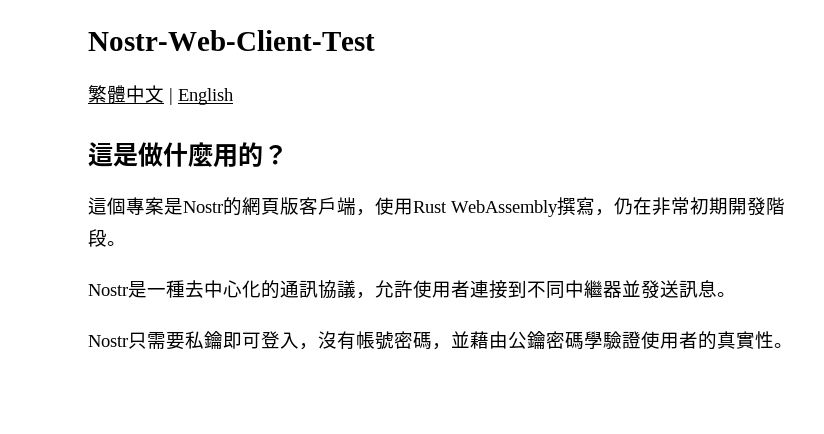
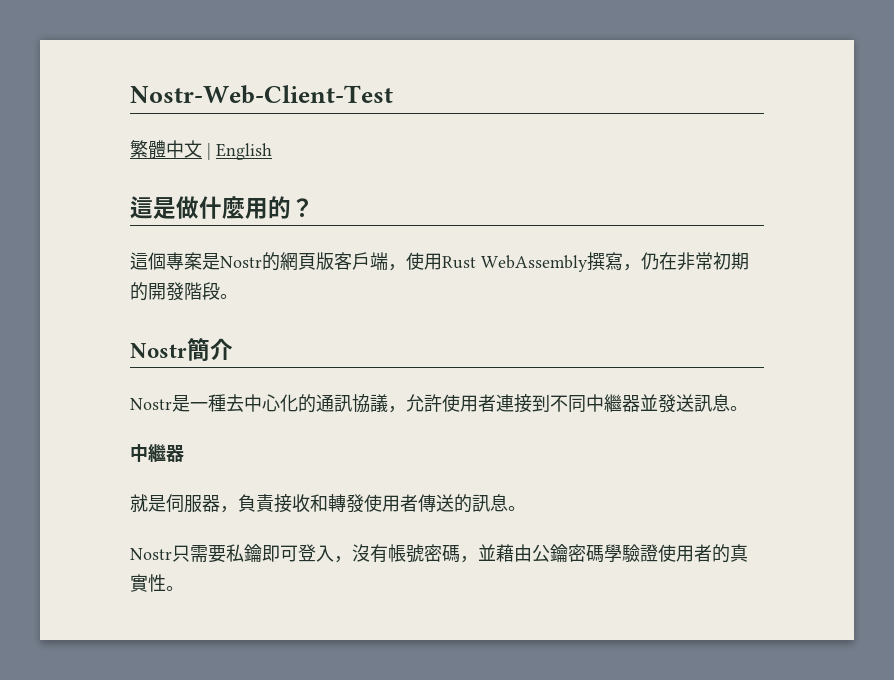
(728, 206) none -> [130,282,148,301] 的
(126, 243) none -> [130,338,233,362] // Nostr簡介
(736, 294) none -> [130,444,184,462] [130,494,526,513] // 中繼器 // 就是伺服器，負責接收和轉發使用者傳送的訊息。

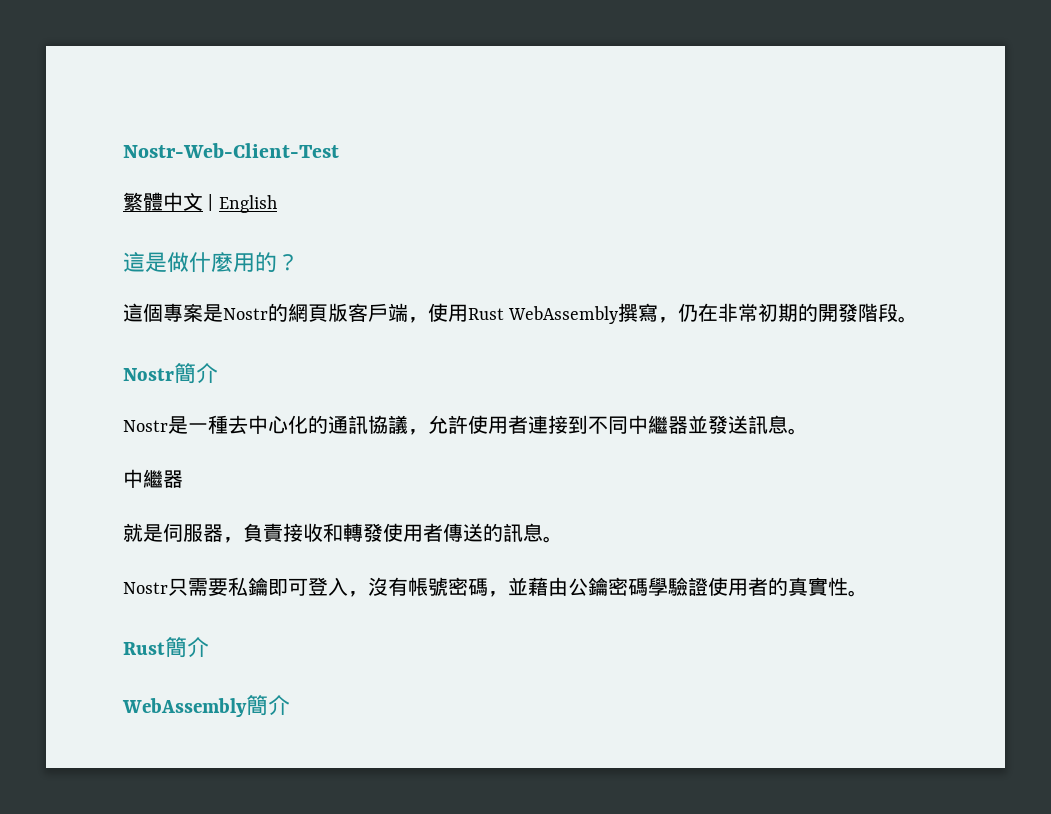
(184, 588) none -> [123,637,209,658] [122,695,290,717] // Rust簡介 // WebAssembly簡介

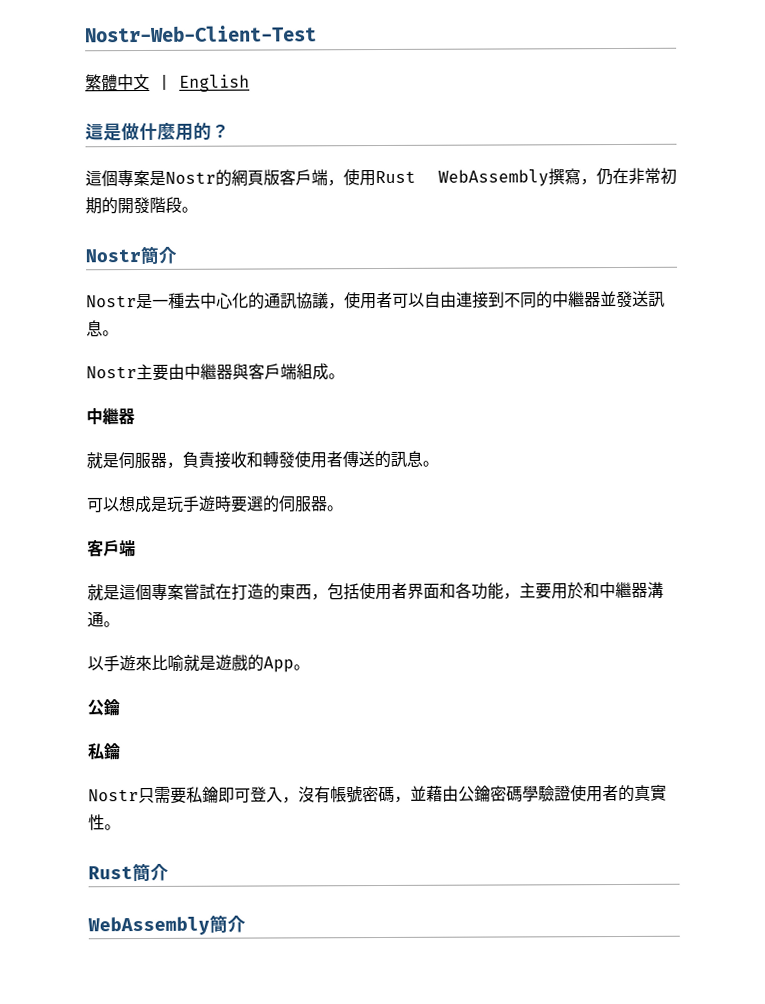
[428,415,528,434] 允許使用者 -> [344,291,457,310] 使用者可以自由
(628, 425) none -> [536,291,553,309] 的
(808, 431) none -> [86,363,345,381] // Nostr主要由中繼器與客戶端組成。
(563, 539) none -> [86,495,344,514] [87,540,136,558] [87,581,664,601] [87,611,120,628] [87,653,310,673] [87,699,120,717] [88,743,121,761] // 可以想成是玩手遊時要選的伺服器。 // 客戶端 // 就是這個專案嘗試在打造的東西，包括使用者界面和各功能，主要用於和中繼器溝通。 // 以手遊來比喻就是遊戲的App。 // 公鑰 // 私鑰

